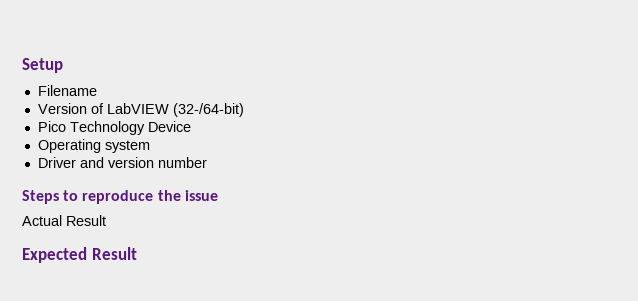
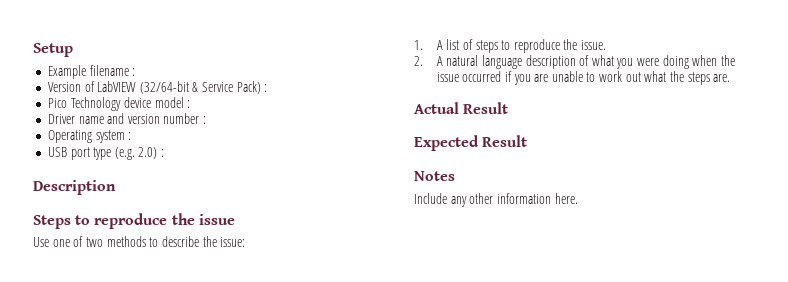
[37,85,97,96] Filename -> [47,65,136,79] Example filename :
[172,103,244,117] [37,121,191,135] [37,139,150,153] [37,157,207,168] (32-/64-bit) // Pico Technology Device // Operating system // Driver and version number -> [139,81,268,94] [47,97,191,111] [47,113,207,124] [47,130,132,143] [47,147,165,160] [33,180,116,195] (32/64-bit & Service Pack) : // Pico Technology device model : // Driver name and version number : // Operating system : // USB port type (e.g. 2.0) : // Description
[22,215,106,226] [22,247,137,263] Actual Result // Expected Result -> [33,236,246,247] [414,39,607,53] [414,55,736,69] [436,71,731,85] [414,102,509,114] [414,135,528,151] [414,171,455,181] [414,193,578,207] Use one of two methods to describe the issue: // 1. A list of steps to reproduce the issue. // 2. A natural language description of what you were doing when the issue occurred if you are unable to work out what the steps are. // Actual Result // Expected Result // Notes // Include any other information here.

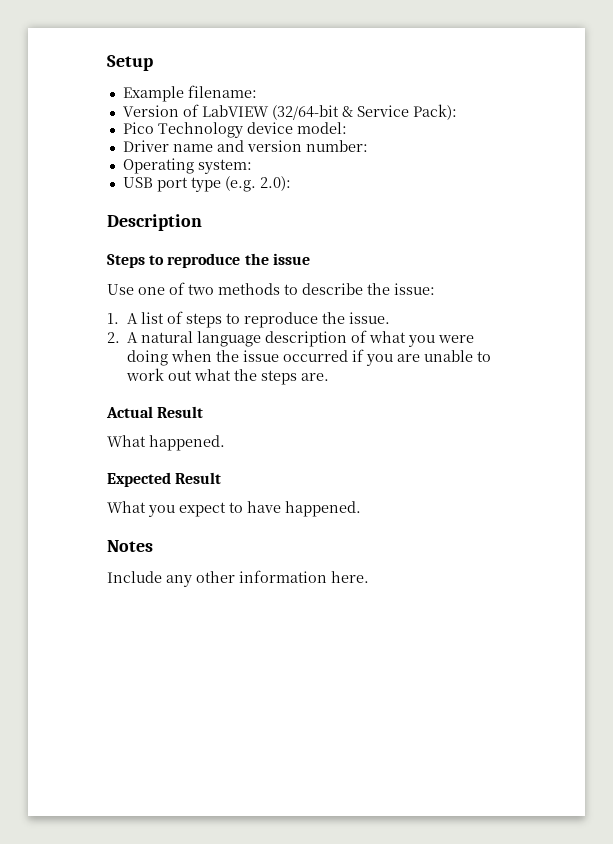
[89,65,136,76] filename : -> [187,85,257,98] filename:
[236,81,268,94] Pack) : -> [412,104,457,120] Pack):
[154,97,191,108] model : -> [296,122,347,134] model:
[163,113,207,124] number : -> [305,140,368,152] number:
[95,130,132,143] system : -> [197,159,252,174] system:
[138,147,165,159] 2.0) : -> [259,176,291,191] 2.0):
(509, 108) none -> [107,435,225,451] // What happened.
(528, 141) none -> [107,501,361,517] // What you expect to have happened.

